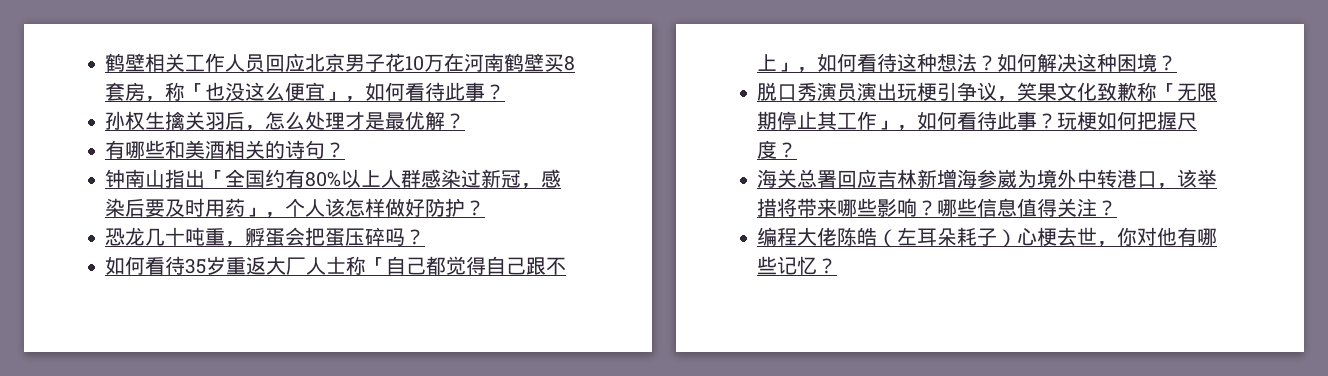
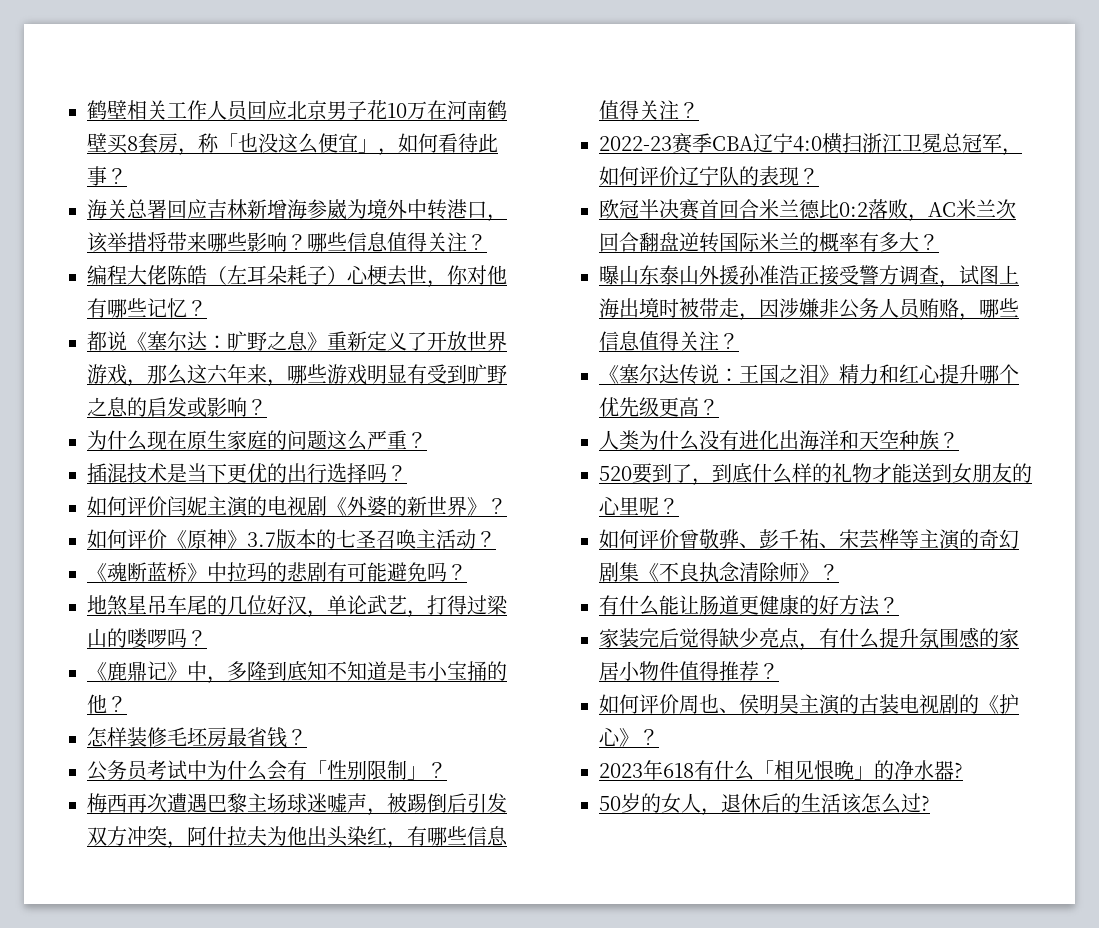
[105,111,466,131] [105,140,346,159] [105,169,562,189] [105,198,486,218] [105,227,426,247] [105,256,567,275] [757,53,1178,73] [757,82,1218,102] [757,111,1198,131] [757,140,798,159] // 孙权生擒关羽后，怎么处理才是最优解？ // 有哪些和美酒相关的诗句？ // 钟南山指出「全国约有80%以上人群感染过新冠，感染后要及时用药」，个人该怎样做好防护？ // 恐龙几十吨重，孵蛋会把蛋压碎吗？ // 如何看待35岁重返大厂人士称「自己都觉得自己跟不上」，如何看待这种想法？如何解决这种困境？ // 脱口秀演员演出玩梗引争议，笑果文化致歉称「无限期停止其工作」，如何看待此事？玩梗如何把握尺度？ -> (127, 176) none
(838, 266) none -> [87,331,507,351] [87,364,507,387] [87,397,267,418] [87,430,427,451] [87,463,407,483] [87,496,507,517] [87,529,496,549] [87,562,467,582] [87,595,508,618] [87,628,207,649] [87,661,507,684] [87,694,127,714] [87,727,307,748] [87,760,447,781] [87,793,507,816] [87,826,508,849] [599,100,699,120] [599,133,1022,156] [599,166,819,186] [599,199,1016,222] [599,232,939,253] [599,265,1019,288] [599,298,1019,321] [599,331,739,351] [599,364,1019,384] [599,397,719,417] [599,430,959,451] [599,463,1032,486] [599,496,679,516] [599,529,1019,550] [599,562,839,583] [599,595,899,616] [599,627,1019,651] [599,661,779,681] [599,694,1019,715] [599,727,659,747] [599,760,963,781] [599,793,930,816] // 都说《塞尔达：旷野之息》重新定义了开放世界游戏，那么这六年来，哪些游戏明显有受到旷野之息的启发或影响？ // 为什么现在原生家庭的问题这么严重？ // 插混技术是当下更优的出行选择吗？ // 如何评价闫妮主演的电视剧《外婆的新世界》？ // 如何评价《原神》3.7版本的七圣召唤主活动？ // 《魂断蓝桥》中拉玛的悲剧有可能避免吗？ // 地煞星吊车尾的几位好汉，单论武艺，打得过梁山的喽啰吗？ // 《鹿鼎记》中，多隆到底知不知道是韦小宝捅的他？ // 怎样装修毛坯房最省钱？ // 公务员考试中为什么会有「性别限制」？ // 梅西再次遭遇巴黎主场球迷嘘声，被踢倒后引发双方冲突，阿什拉夫为他出头染红，有哪些信息值得关注？ // 2022-23赛季CBA辽宁4:0横扫浙江卫冕总冠军，如何评价辽宁队的表现？ // 欧冠半决赛首回合米兰德比0:2落败，AC米兰次回合翻盘逆转国际米兰的概率有多大？ // 曝山东泰山外援孙准浩正接受警方调查，试图上海出境时被带走，因涉嫌非公务人员贿赂，哪些信息值得关注？ // 《塞尔达传说：王国之泪》精力和红心提升哪个优先级更高？ // 人类为什么没有进化出海洋和天空种族？ // 520要到了，到底什么样的礼物才能送到女朋友的心里呢？ // 如何评价曾敬骅、彭千祐、宋芸桦等主演的奇幻剧集《不良执念清除师》？ // 有什么能让肠道更健康的好方法？ // 家装完后觉得缺少亮点，有什么提升氛围感的家居小物件值得推荐？ // 如何评价周也、侯明昊主演的古装电视剧的《护心》？ // 2023年618有什么「相见恨晚」的净水器? // 50岁的女人，退休后的生活该怎么过?

